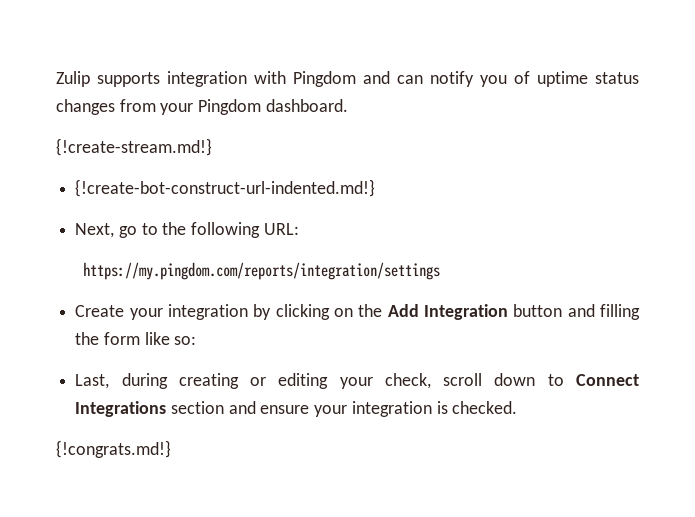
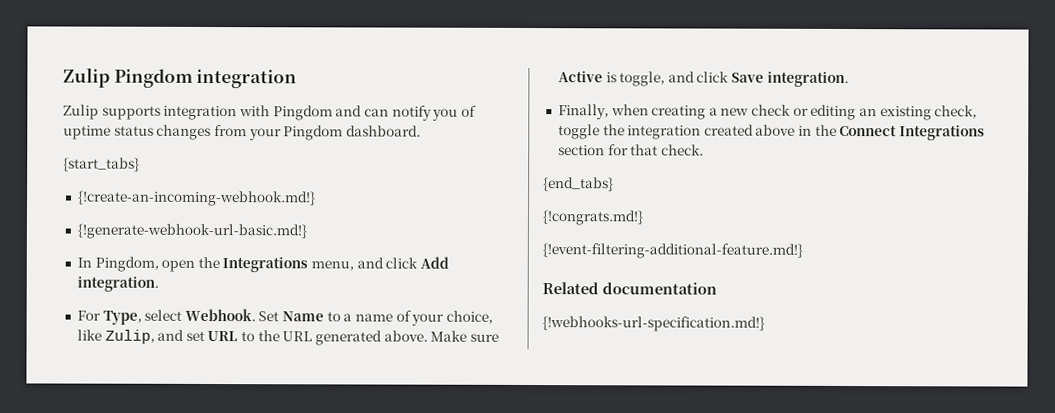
[56,71,90,87] Zulip -> [63,67,298,89] [63,104,99,120] Zulip Pingdom integration // Zulip
[56,138,212,156] [75,179,376,197] [75,222,299,238] [83,262,441,280] [75,304,640,320] [75,332,197,345] [75,373,639,389] [75,401,518,417] [56,440,171,458] {!create-stream.md!} // {!create-bot-construct-url-indented.md!} // Next, go to the following URL: // https://my.pingdom.com/reports/integration/settings // Create your integration by clicking on the Add Integration button and filling the form like so: // Last, during creating or editing your check, scroll down to Connect Integrations section and ensure your integration is checked. // {!congrats.md!} -> [63,157,140,172] [77,190,316,207] [76,223,307,240] [76,256,450,273] [76,276,159,292] [76,308,493,326] [76,329,499,346] [557,71,849,88] [557,104,978,121] [557,124,986,141] [557,144,704,156] [543,177,614,192] [542,210,643,226] [542,243,803,259] [542,282,717,295] [542,316,765,332] {start_tabs} // {!create-an-incoming-webhook.md!} // {!generate-webhook-url-basic.md!} // In Pingdom, open the Integrations menu, and click Add integration. // For Type, select Webhook. Set Name to a name of your choice, like Zulip, and set URL to the URL generated above. Make sure Active is toggle, and click Save integration. // Finally, when creating a new check or editing an existing check, toggle the integration created above in the Connect Integrations section for that check. // {end_tabs} // {!congrats.md!} // {!event-filtering-additional-feature.md!} // Related documentation // {!webhooks-url-specification.md!}

